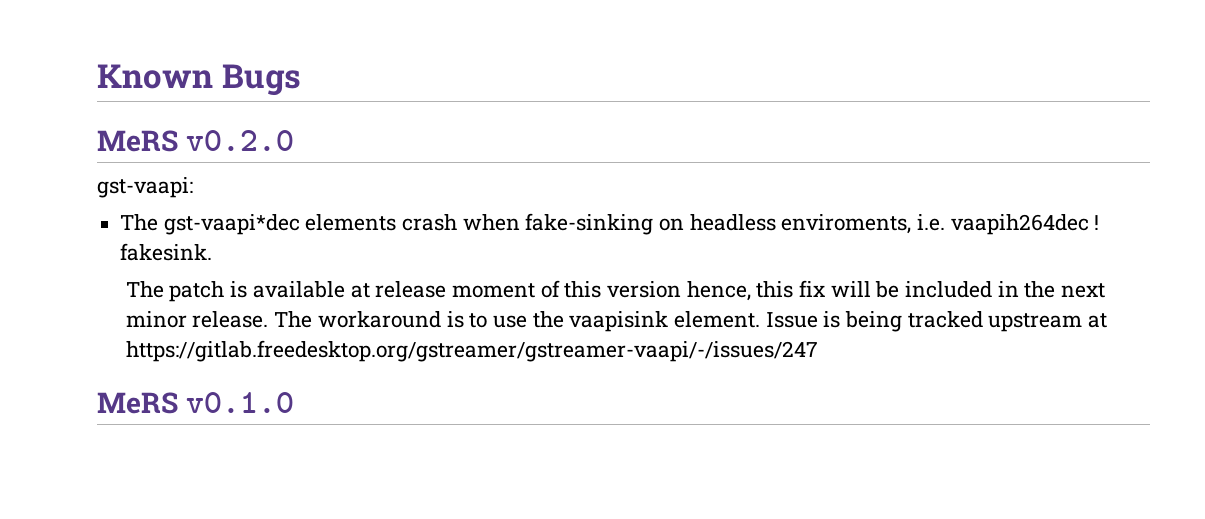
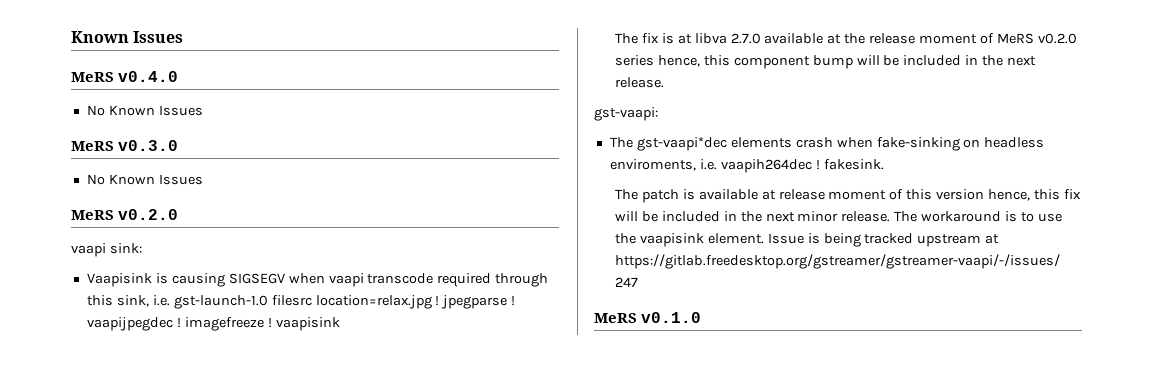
[97,64,301,96] [97,130,294,152] Known Bugs // MeRS v0.2.0 -> [71,31,184,43] [71,71,179,82] [86,105,203,116] [71,140,179,151] [86,174,203,185] [71,209,179,220] [71,243,142,257] [86,273,549,287] [86,295,516,309] [86,317,340,331] [614,33,1077,44] [614,55,1037,69] [614,77,664,88] Known Issues // MeRS v0.4.0 // No Known Issues // MeRS v0.3.0 // No Known Issues // MeRS v0.2.0 // vaapi sink: // Vaapisink is causing SIGSEGV when vaapi transcode required through this sink, i.e. gst-launch-1.0 filesrc location=relax.jpg ! jpegparse ! vaapijpegdec ! imagefreeze ! vaapisink // The fix is at libva 2.7.0 available at the release moment of MeRS v0.2.0 series hence, this component bump will be included in the next release.

